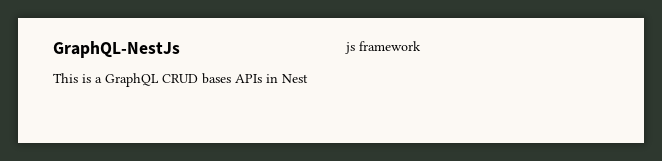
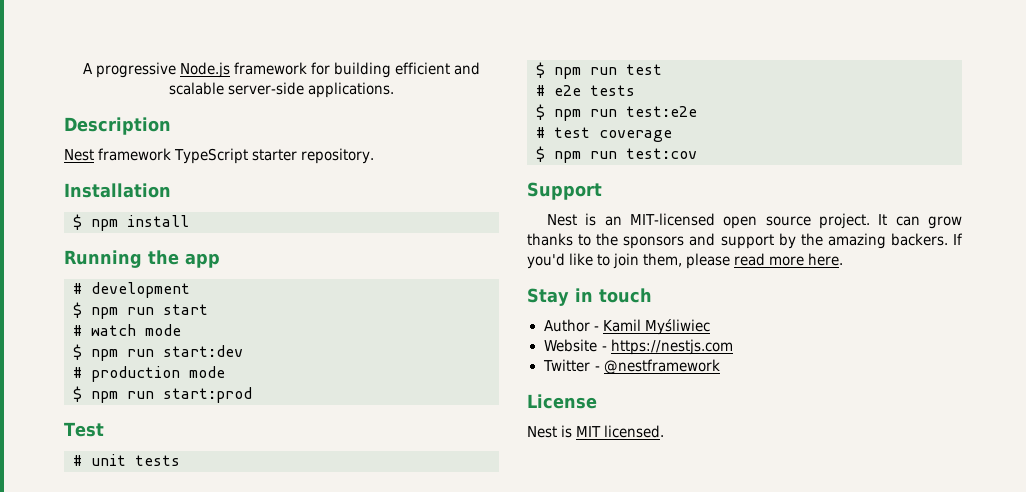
[53,41,180,58] [53,73,308,87] [345,41,421,54] GraphQL-NestJs // This is a GraphQL CRUD bases APIs in Nest js framework -> [82,62,481,78] [168,82,395,98] [64,117,171,135] [64,148,375,164] [64,183,171,198] [73,214,189,231] [64,250,220,268] [73,282,190,298] [73,302,208,319] [73,324,181,336] [73,344,243,361] [73,366,225,382] [73,386,252,403] [64,422,104,437] [73,454,180,466] [536,62,662,79] [536,85,635,96] [536,104,697,121] [536,127,672,142] [536,146,697,163] [527,182,602,200] [546,213,962,229] [527,233,963,249] [527,253,844,269] [527,288,652,306] [543,319,710,335] [543,339,733,355] [542,359,720,374] [527,394,597,409] [527,425,665,438] A progressive Node.js framework for building efficient and scalable server-side applications. // Description // Nest framework TypeScript starter repository. // Installation // $ npm install // Running the app // # development // $ npm run start // # watch mode // $ npm run start:dev // # production mode // $ npm run start:prod // Test // # unit tests // $ npm run test // # e2e tests // $ npm run test:e2e // # test coverage // $ npm run test:cov // Support // Nest is an MIT-licensed open source project. It can grow thanks to the sponsors and support by the amazing backers. If you'd like to join them, please read more here. // Stay in touch // Author - Kamil Myśliwiec // Website - https://nestjs.com // Twitter - @nestframework // License // Nest is MIT licensed.

